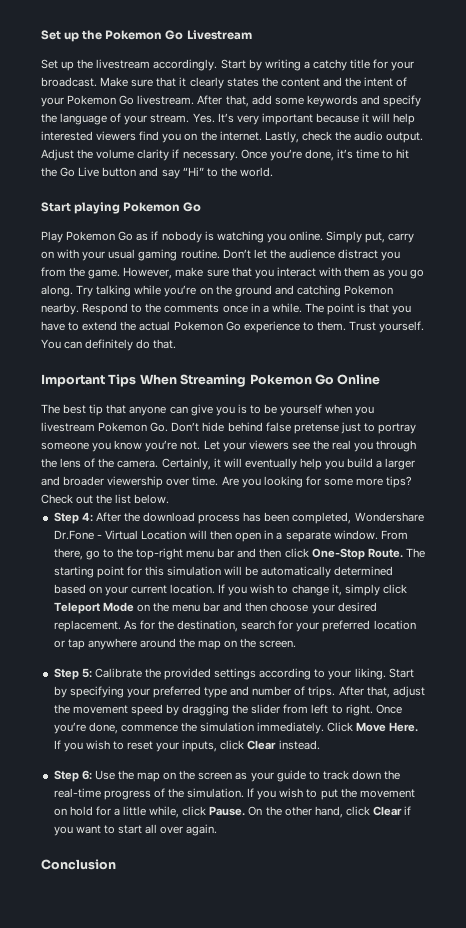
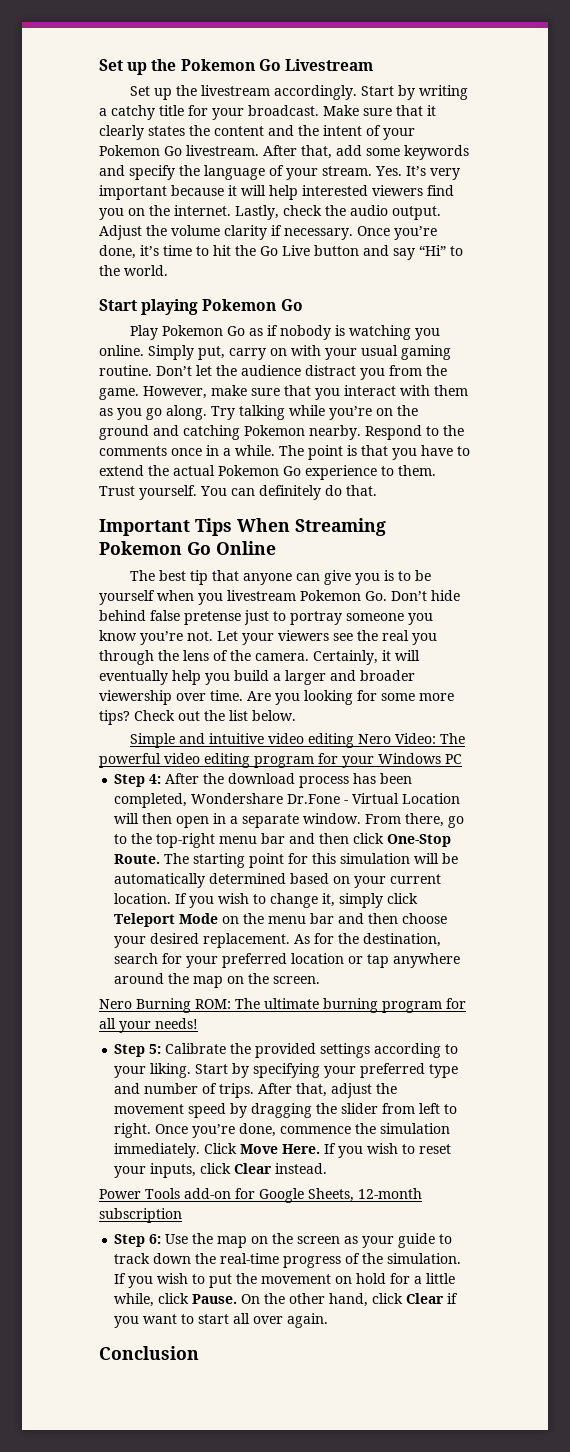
(170, 499) none -> [129,733,465,748] [99,753,462,768] // Simple and intuitive video editing Nero Video: The powerful video editing program for your Windows PC
(297, 644) none -> [99,998,466,1013] [99,1018,198,1033] // Nero Burning ROM: The ultimate burning program for all your needs!
(320, 745) none -> [99,1188,422,1203] [99,1208,182,1223] // Power Tools add-on for Google Sheets, 12-month subscription

